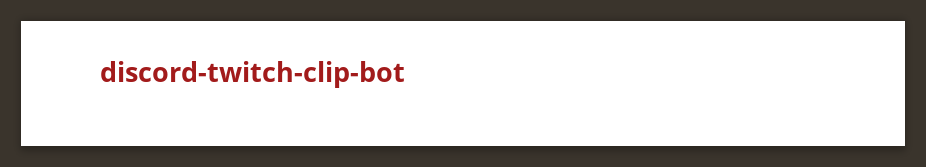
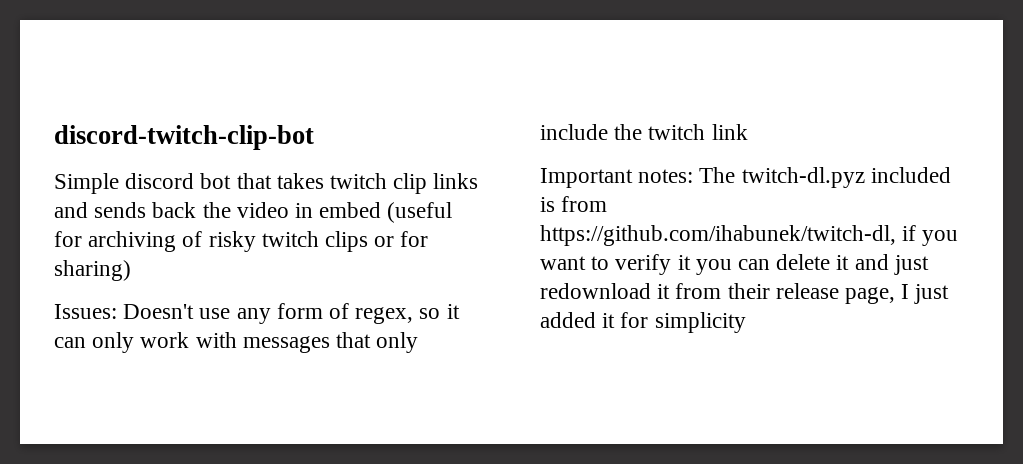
(405, 74) none -> [54,173,479,194] [54,202,453,223] [54,231,429,252] [54,260,131,281] [54,303,460,324] [54,332,419,353] [540,124,748,140] [540,167,951,188] [540,196,608,212] [540,225,959,246] [540,254,929,275] [540,283,950,304] [540,312,746,333] // Simple discord bot that takes twitch clip links and sends back the video in embed (useful for archiving of risky twitch clips or for sharing) // Issues: Doesn't use any form of regex, so it can only work with messages that only include the twitch link // Important notes: The twitch-dl.pyz included is from https://github.com/ihabunek/twitch-dl, if you want to verify it you can delete it and just redownload it from their release page, I just added it for simplicity

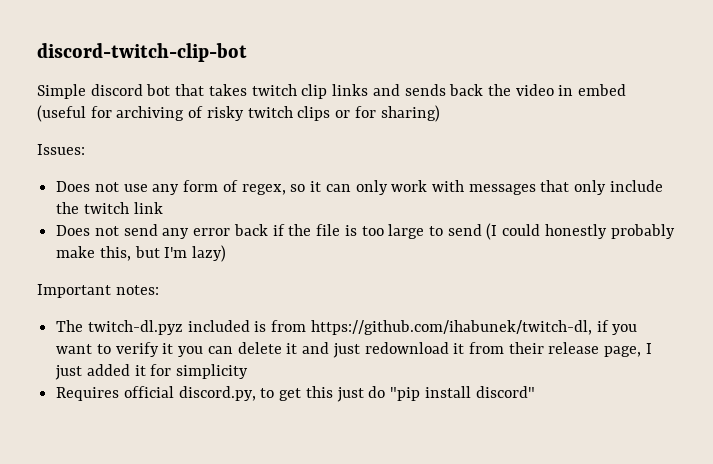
[123,304,195,319] Doesn't -> [56,181,119,192] // Does not
(748, 132) none -> [56,223,675,240] [56,245,227,262] // Does not send any error back if the file is too large to send (I could honestly probably make this, but I'm lazy)
(694, 176) none -> (159, 290) //
(746, 322) none -> [56,386,535,402] // Requires official discord.py, to get this just do "pip install discord"

